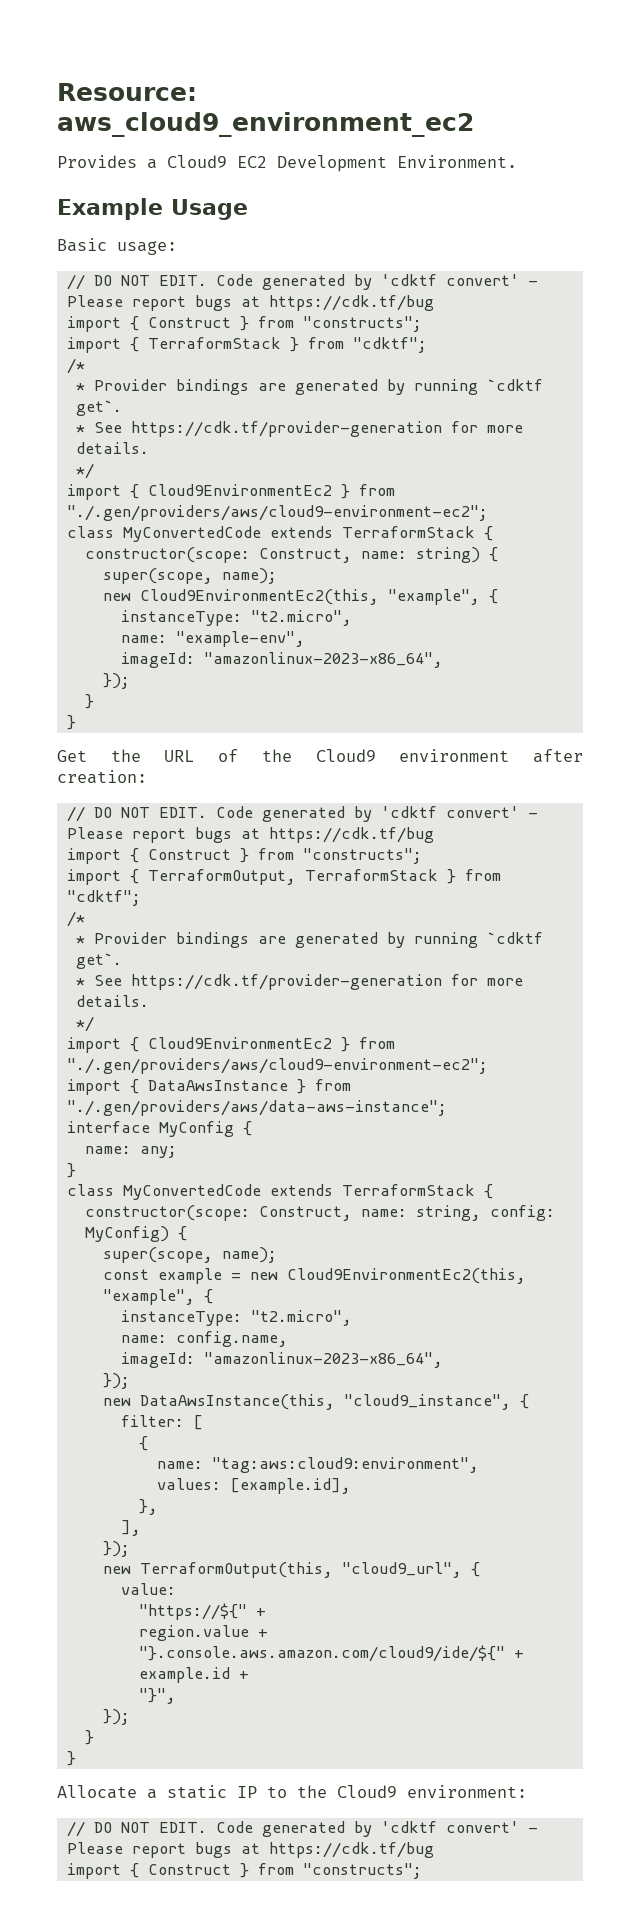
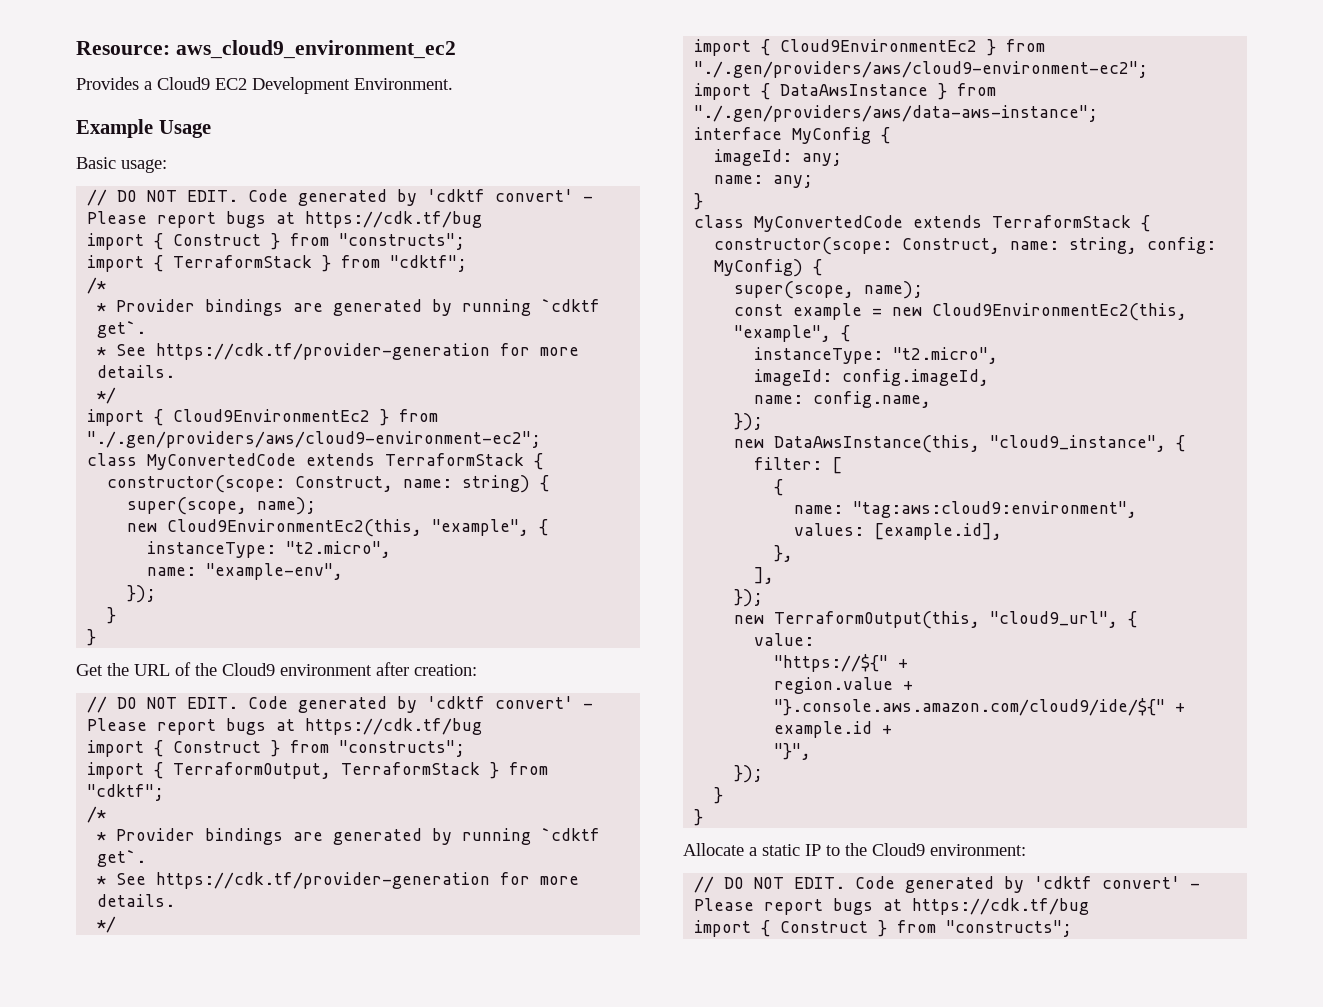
[120,652,443,668] // imageId: "amazonlinux-2023-x86_64", -> (344, 571) none
(252, 1128) none -> [714,149,843,166] // imageId: any;
(352, 1318) none -> [754,369,990,386] // imageId: config.imageId,
[120,1352,443,1368] // imageId: "amazonlinux-2023-x86_64", -> (932, 399) none

